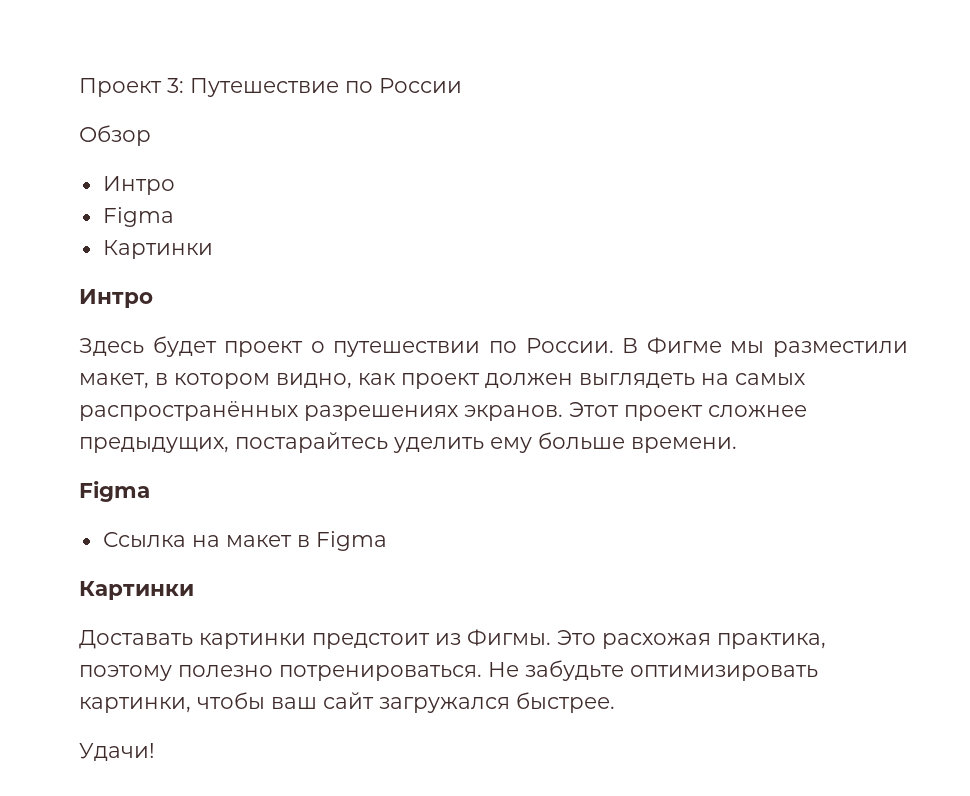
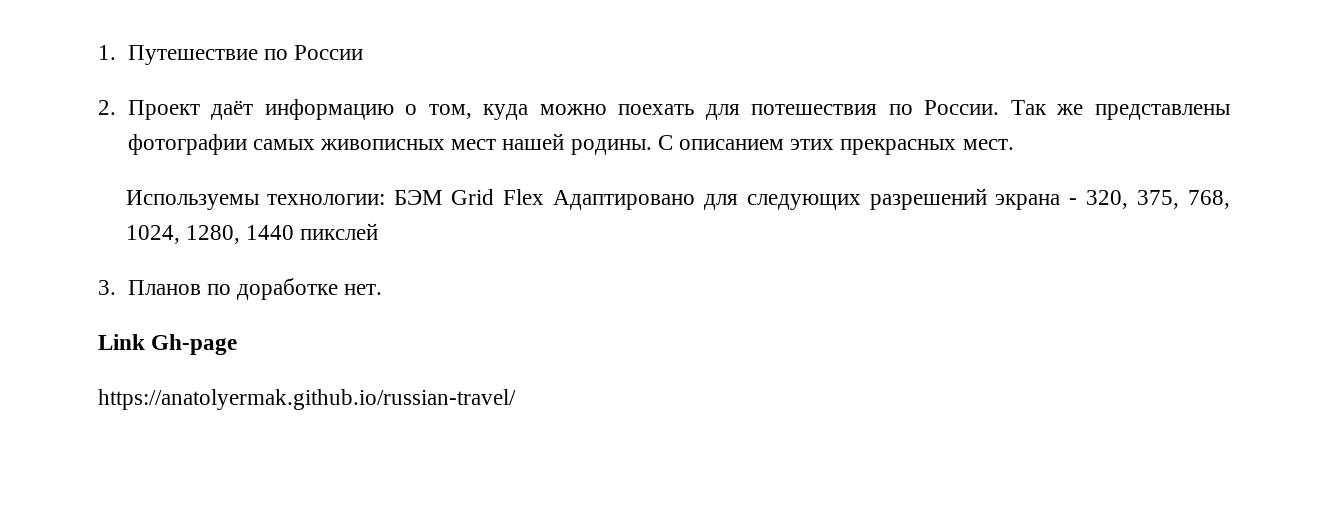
[79,78,184,97] Проект 3: -> [98,45,116,60] 1.
[79,125,151,146] [102,176,175,195] [102,207,174,227] [102,240,213,259] [79,289,153,308] [79,336,909,357] [79,373,805,389] [79,401,807,421] [79,432,737,453] [79,481,150,502] [102,531,387,551] [79,581,194,600] [79,629,826,649] [79,660,818,681] [79,692,615,713] [79,743,155,761] Обзор // Интро // Figma // Картинки // Интро // Здесь будет проект о путешествии по России. В Фигме мы разместили макет, в котором видно, как проект должен выглядеть на самых распространённых разрешениях экранов. Этот проект сложнее предыдущих, постарайтесь уделить ему больше времени. // Figma // Ссылка на макет в Figma // Картинки // Доставать картинки предстоит из Фигмы. Это расхожая практика, поэтому полезно потренироваться. Не забудьте оптимизировать картинки, чтобы ваш сайт загружался быстрее. // Удачи! -> [98,99,1231,120] [127,133,1014,155] [125,188,1230,210] [125,223,379,244] [98,278,383,300] [98,334,238,355] [98,389,516,410] 2. Проект даёт информацию о том, куда можно поехать для потешествия по России. Так же представлены фотографии самых живописных мест нашей родины. С описанием этих прекрасных мест. // Используемы технологии: БЭМ Grid Flex Адаптировано для следующих разрешений экрана - 320, 375, 768, 1024, 1280, 1440 пикслей // 3. Планов по доработке нет. // Link Gh-page // https://anatolyermak.github.io/russian-travel/

